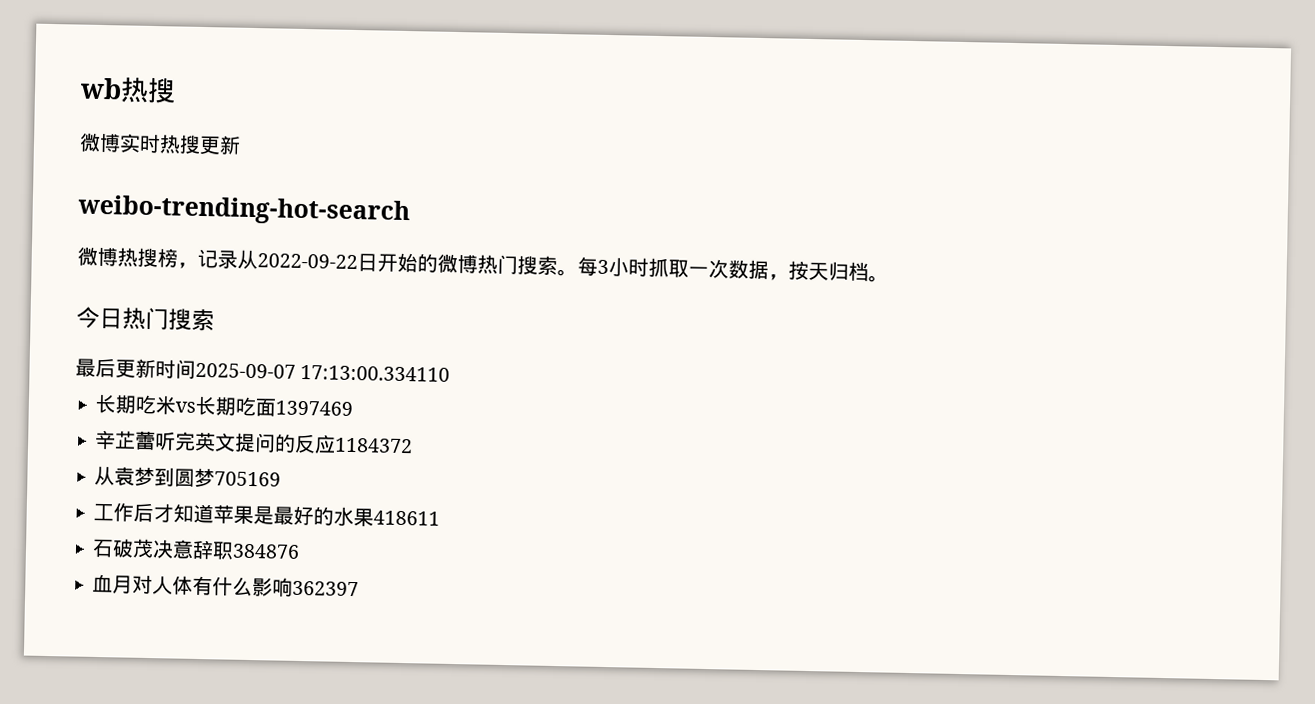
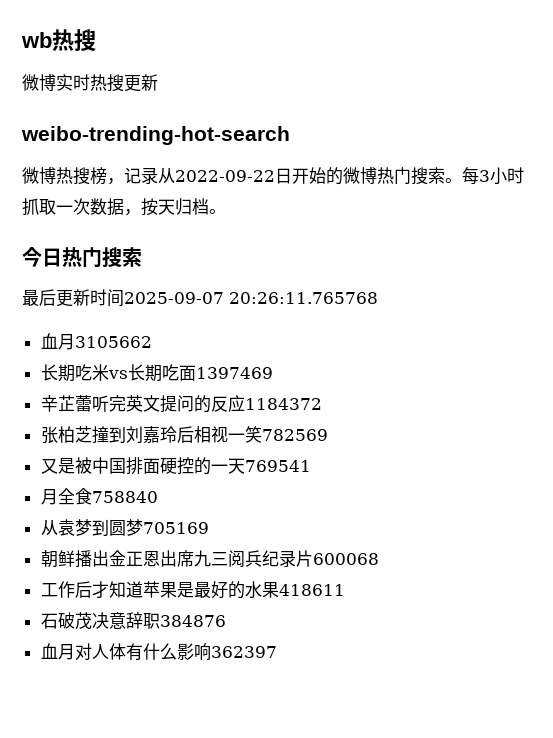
[300,364,451,382] 17:13:00.334110 -> [229,292,378,304] [40,333,152,350] 20:26:11.765768 // 血月3105662
[94,465,282,488] 从袁梦到圆梦705169 -> [40,426,328,444] [40,457,311,475] [40,488,158,505] [40,519,209,536] [40,550,379,568] 张柏芝撞到刘嘉玲后相视一笑782569 // 又是被中国排面硬控的一天769541 // 月全食758840 // 从袁梦到圆梦705169 // 朝鲜播出金正恩出席九三阅兵纪录片600068

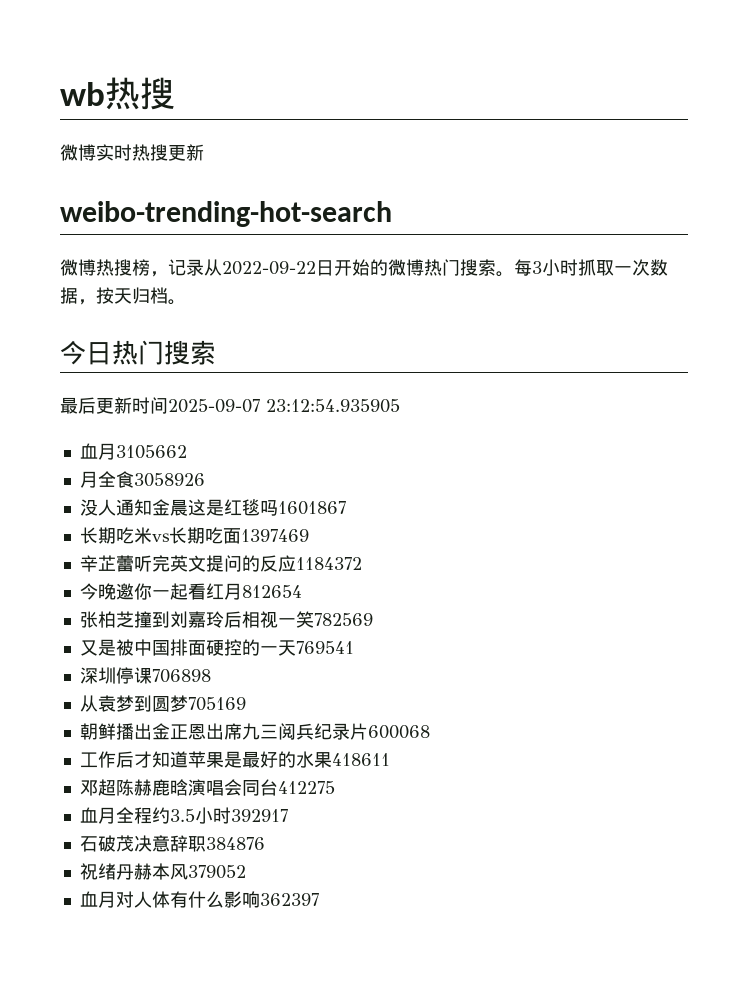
[229,292,378,304] 20:26:11.765768 -> [266,399,400,413] 23:12:54.935905
(152, 342) none -> [79,471,205,488] [79,499,346,516] // 月全食3058926 // 没人通知金晨这是红毯吗1601867
(322, 404) none -> [79,583,302,600] // 今晚邀你一起看红月812654
[40,488,158,505] 月全食758840 -> [79,667,211,684] 深圳停课706898
(345, 590) none -> [79,779,335,796] [79,807,288,824] // 邓超陈赫鹿晗演唱会同台412275 // 血月全程约3.5小时392917
(226, 621) none -> [79,863,246,880] // 祝绪丹赫本风379052

